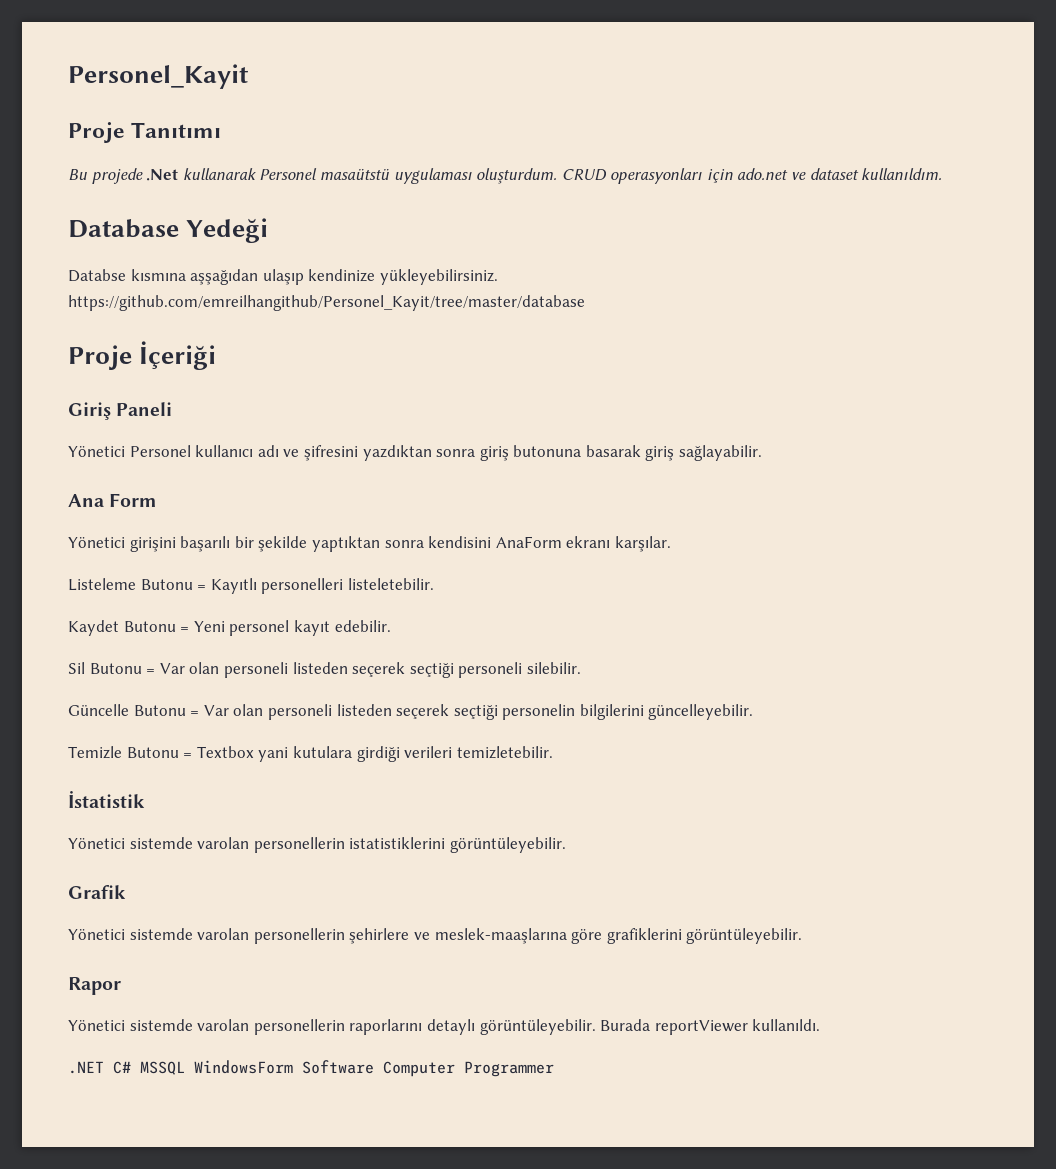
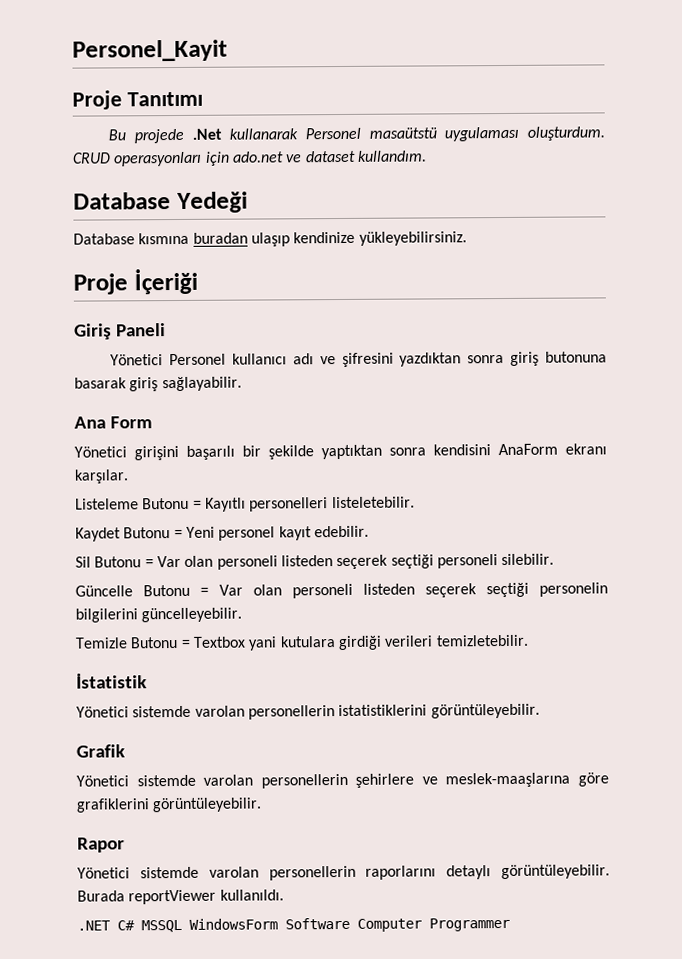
[861,168,943,180] kullanıldım. -> [356,150,427,162] kullandım.
[68,269,259,285] Databse kısmına aşşağıdan -> [73,232,248,245] Database kısmına buradan
[68,295,585,311] https://github.com/emreilhangithub/Personel_Kayit/tree/master/database -> (467, 238) none

